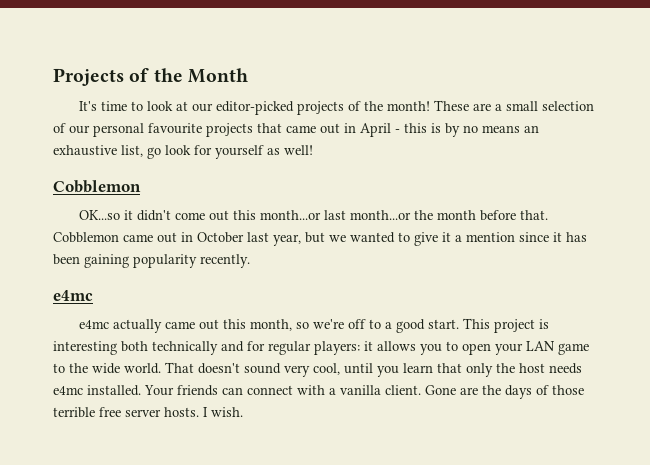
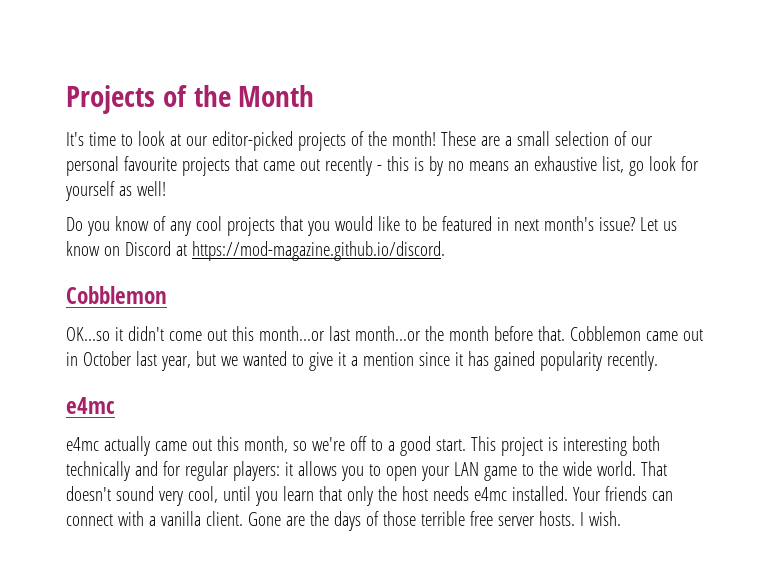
[344,123,391,137] in April -> [324,156,372,176] recently
(313, 150) none -> [66,216,677,236] [66,241,445,261] // Do you know of any cool projects that you would like to be featured in next month's issue? Let us know on Discord at https://mod-magazine.github.io/discord.
[53,254,129,268] been gaining -> [493,351,535,371] gained

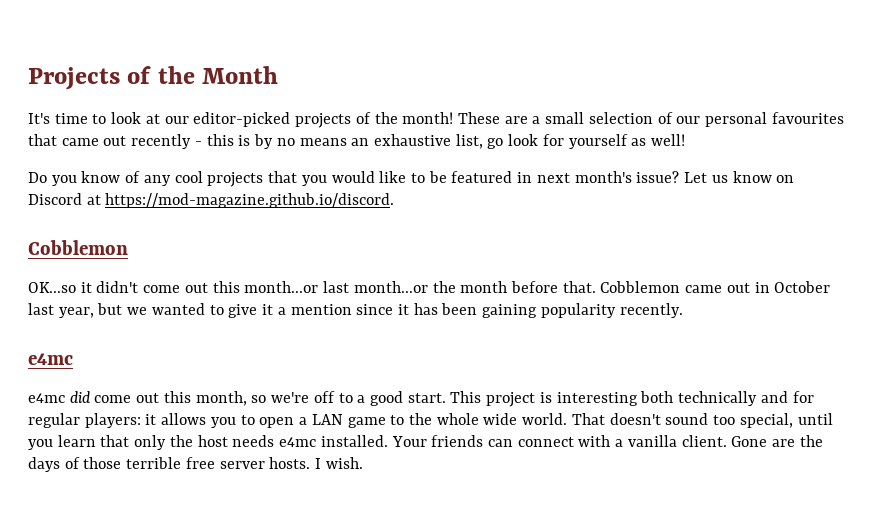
[123,156,230,176] favourite projects -> [771,112,844,124] favourites
[493,351,535,371] gained -> [441,303,538,318] been gaining
[103,436,187,456] actually came -> [69,391,132,403] did come
[420,466,450,481] your -> [299,417,308,425] a
(558, 468) none -> [436,413,479,425] whole
[158,486,218,506] very cool, -> [713,413,793,428] too special,

